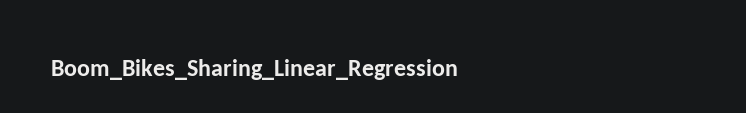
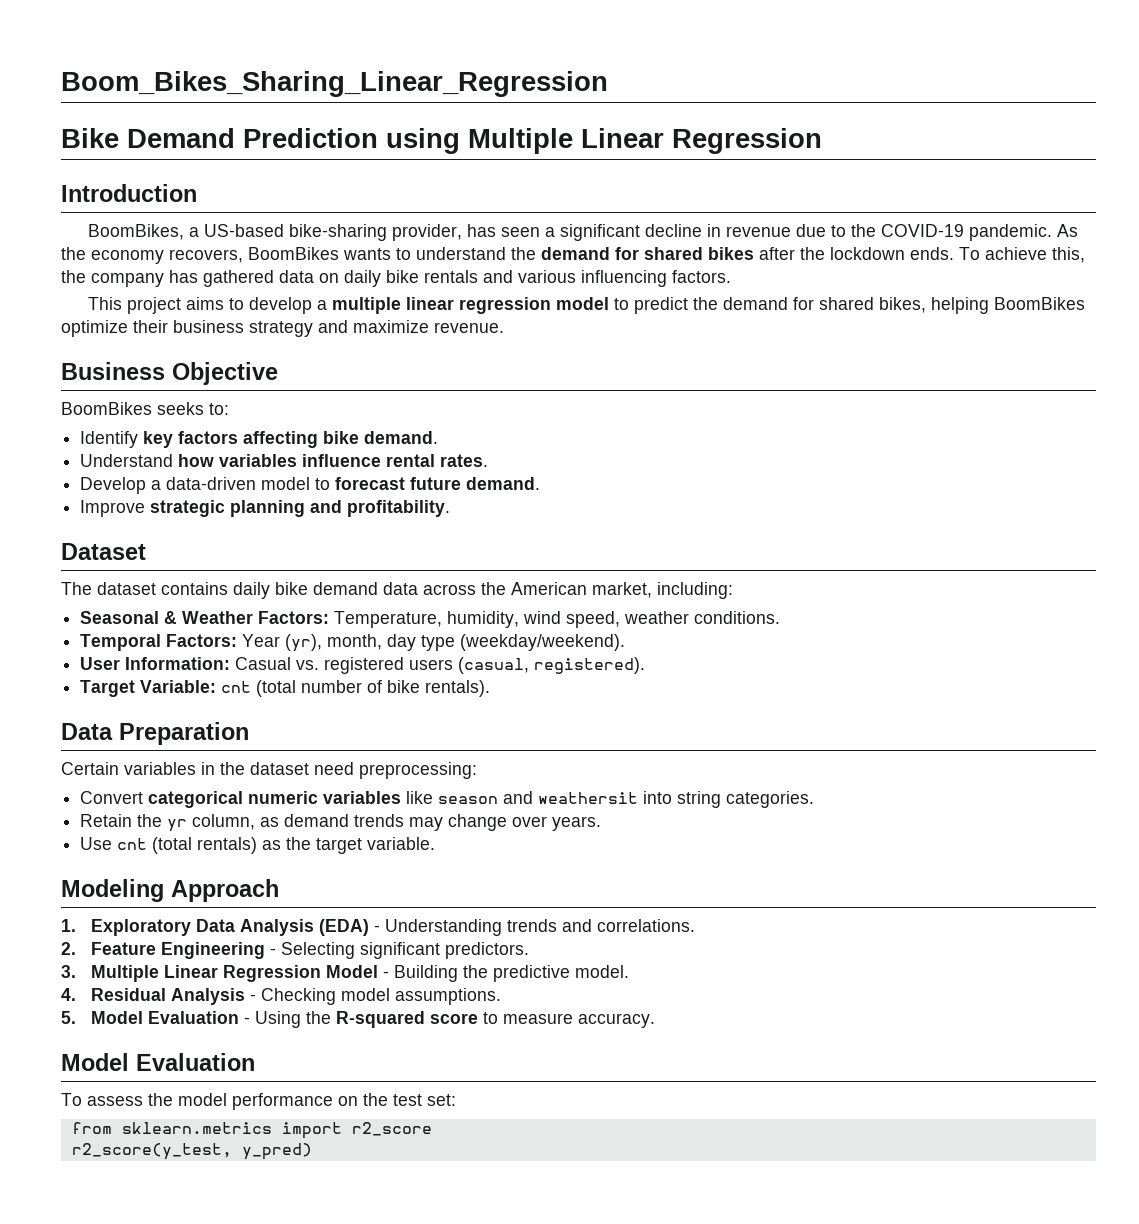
(458, 69) none -> [61,128,822,154] [61,184,197,202] [88,224,1079,241] [61,247,1085,264] [61,270,731,287] [88,297,1086,314] [61,320,504,337] [61,362,278,385] [61,402,229,415] [80,431,439,448] [80,454,489,467] [80,477,541,494] [80,500,451,517] [61,543,146,560] [61,582,733,599] [80,611,781,628] [80,634,626,652] [80,657,646,674] [80,680,491,697] [61,722,249,745] [61,762,477,779] [80,791,815,808] [80,814,602,832] [80,837,436,854] [61,879,279,902] [61,919,696,936] [61,942,530,959] [61,965,630,982] [61,988,502,1005] [61,1011,656,1028] [61,1053,255,1071] [61,1093,456,1110] [71,1122,432,1139] [71,1143,312,1160] // Bike Demand Prediction using Multiple Linear Regression // Introduction // BoomBikes, a US-based bike-sharing provider, has seen a significant decline in revenue due to the COVID-19 pandemic. As the economy recovers, BoomBikes wants to understand the demand for shared bikes after the lockdown ends. To achieve this, the company has gathered data on daily bike rentals and various influencing factors. // This project aims to develop a multiple linear regression model to predict the demand for shared bikes, helping BoomBikes optimize their business strategy and maximize revenue. // Business Objective // BoomBikes seeks to: // Identify key factors affecting bike demand. // Understand how variables influence rental rates. // Develop a data-driven model to forecast future demand. // Improve strategic planning and profitability. // Dataset // The dataset contains daily bike demand data across the American market, including: // Seasonal & Weather Factors: Temperature, humidity, wind speed, weather conditions. // Temporal Factors: Year (yr), month, day type (weekday/weekend). // User Information: Casual vs. registered users (casual, registered). // Target Variable: cnt (total number of bike rentals). // Data Preparation // Certain variables in the dataset need preprocessing: // Convert categorical numeric variables like season and weathersit into string categories. // Retain the yr column, as demand trends may change over years. // Use cnt (total rentals) as the target variable. // Modeling Approach // 1. Exploratory Data Analysis (EDA) - Understanding trends and correlations. // 2. Feature Engineering - Selecting significant predictors. // 3. Multiple Linear Regression Model - Building the predictive model. // 4. Residual Analysis - Checking model assumptions. // 5. Model Evaluation - Using the R-squared score to measure accuracy. // Model Evaluation // To assess the model performance on the test set: // from sklearn.metrics import r2_score // r2_score(y_test, y_pred)

